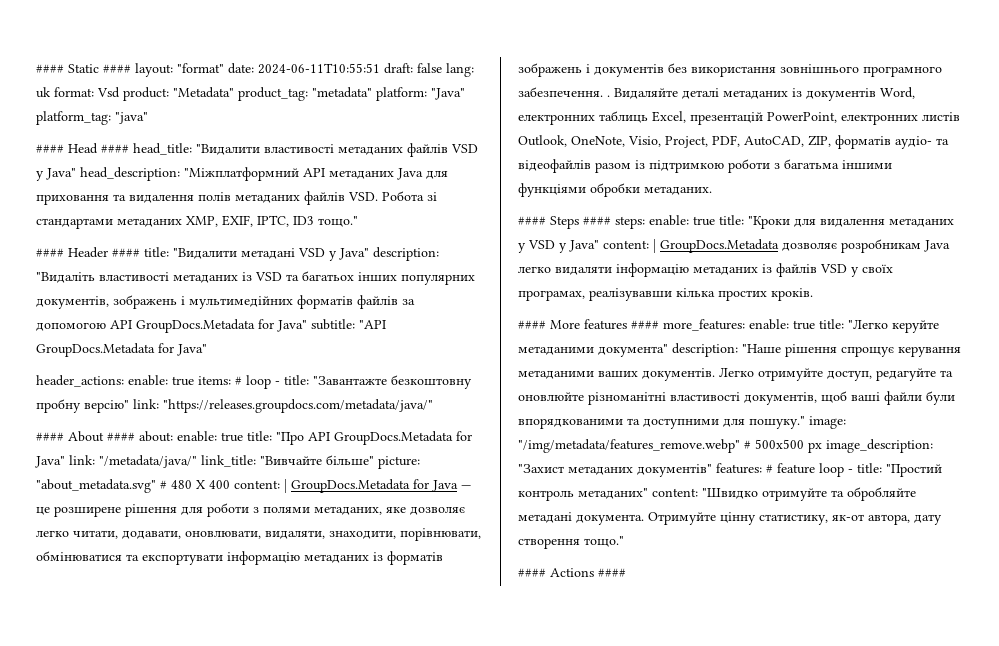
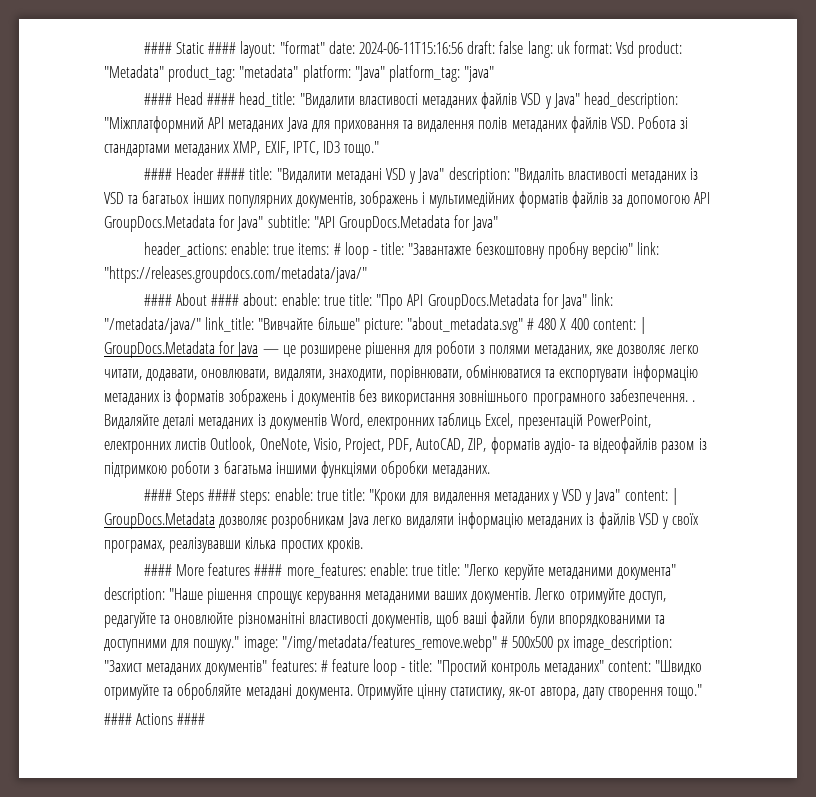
[258,63,380,74] 2024-06-11T10:55:51 -> [358,42,463,54] 2024-06-11T15:16:56

